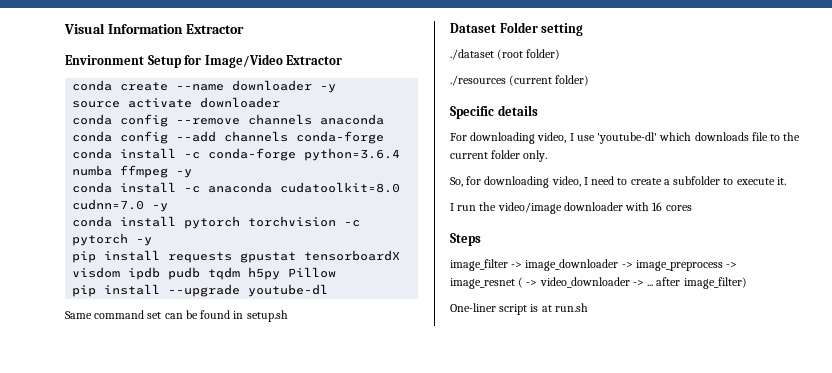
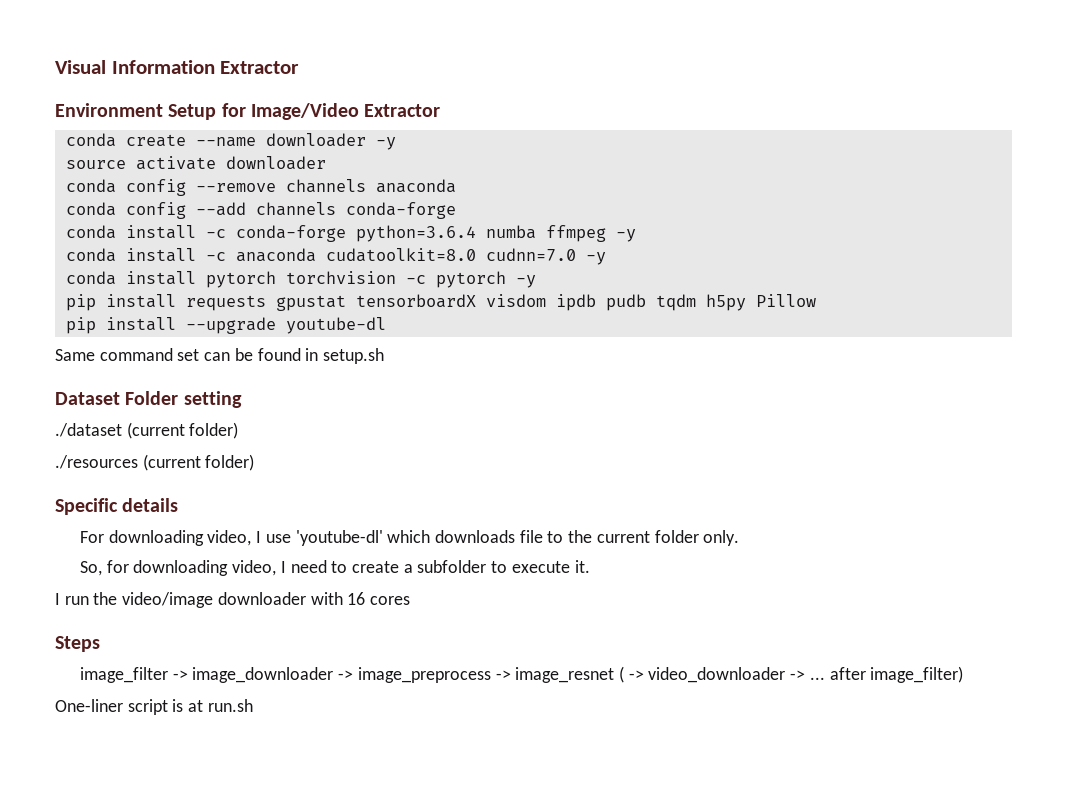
[497,49,524,60] (root -> [126,422,185,439] (current

